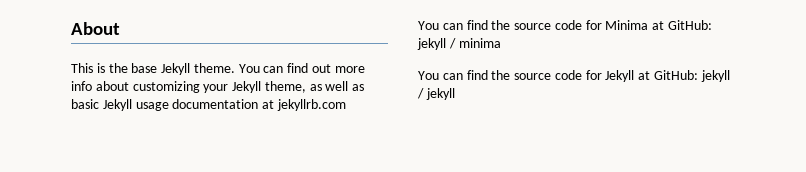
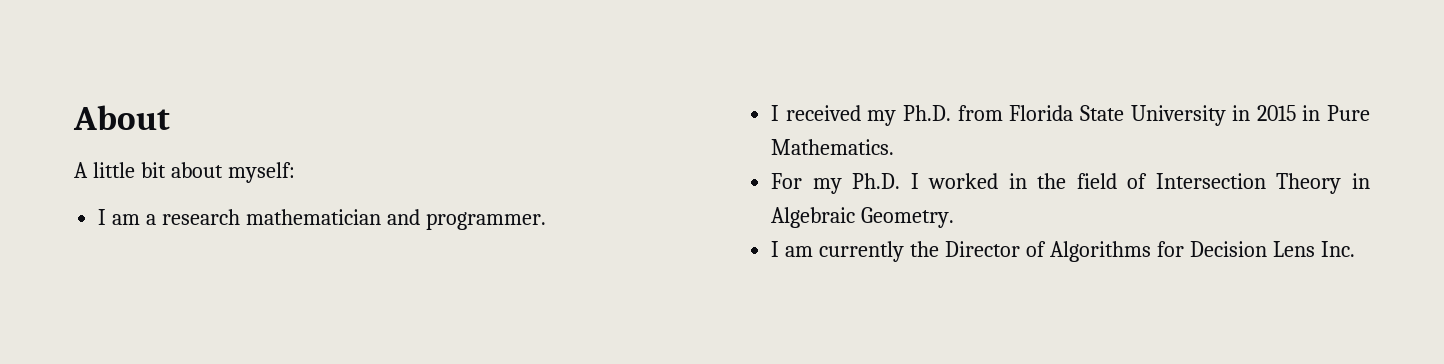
[71,63,365,75] [71,81,365,93] [71,99,346,111] [418,20,713,30] [417,38,501,50] [418,70,730,82] [417,88,455,100] This is the base Jekyll theme. You can find out more info about customizing your Jekyll theme, as well as basic Jekyll usage documentation at jekyllrb.com // You can find the source code for Minima at GitHub: jekyll / minima // You can find the source code for Jekyll at GitHub: jekyll / jekyll -> [74,162,295,183] [98,209,546,230] [771,105,1370,126] [771,139,895,155] [771,173,1370,194] [771,207,955,228] [771,241,1355,262] A little bit about myself: // I am a research mathematician and programmer. // I received my Ph.D. from Florida State University in 2015 in Pure Mathematics. // For my Ph.D. I worked in the field of Intersection Theory in Algebraic Geometry. // I am currently the Director of Algorithms for Decision Lens Inc.

